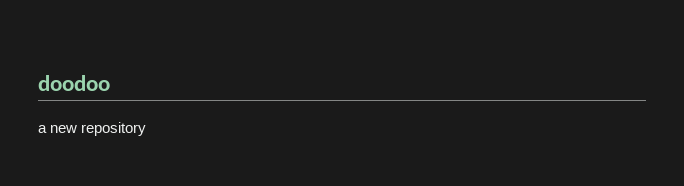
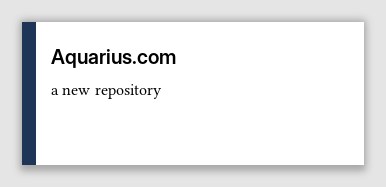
[38,75,110,91] doodoo -> [51,49,176,68] Aquarius.com

